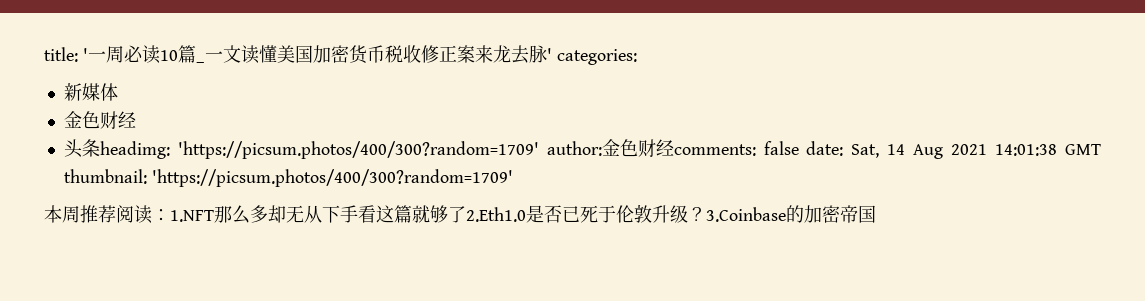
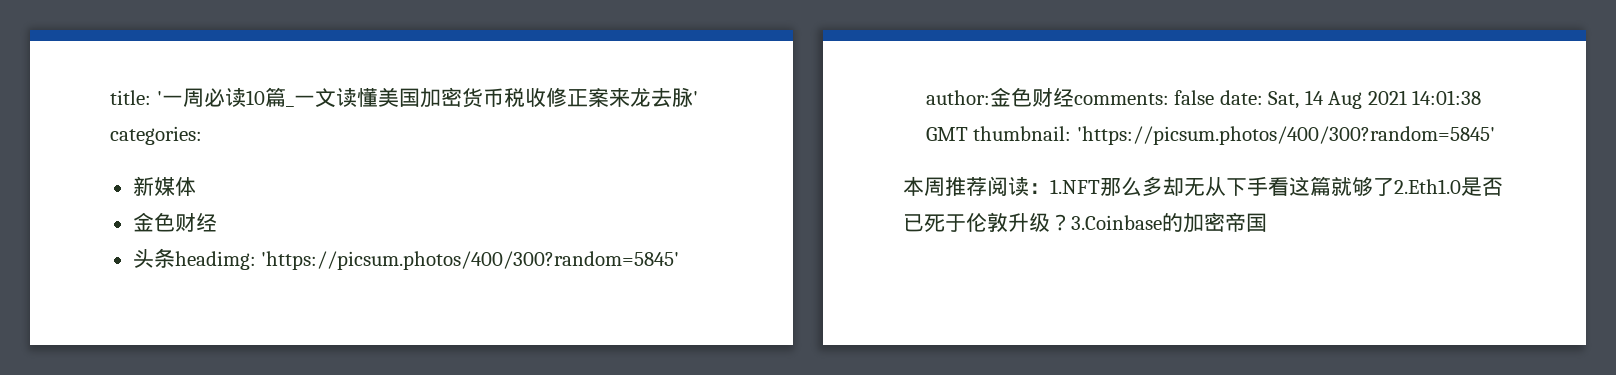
[177,141,539,159] 'https://picsum.photos/400/300?random=1709' -> [261,251,680,270] 'https://picsum.photos/400/300?random=5845'
[151,169,513,187] 'https://picsum.photos/400/300?random=1709' -> [1076,126,1495,145] 'https://picsum.photos/400/300?random=5845'

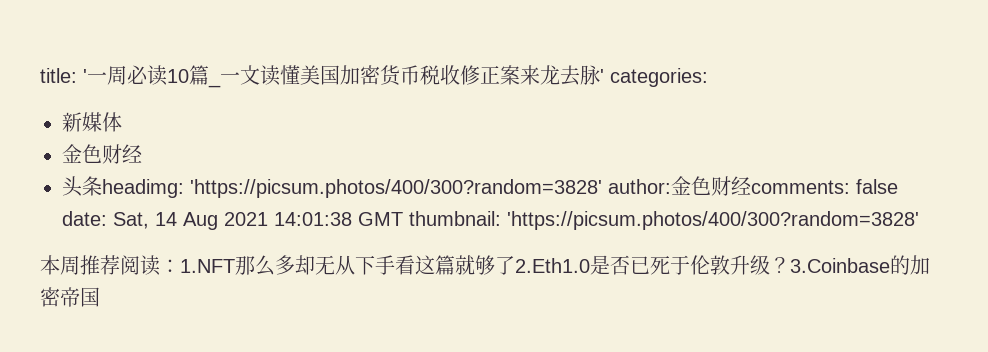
[261,251,680,270] 'https://picsum.photos/400/300?random=5845' -> [190,179,602,198] 'https://picsum.photos/400/300?random=3828'
[1076,126,1495,145] 'https://picsum.photos/400/300?random=5845' -> [507,211,919,230] 'https://picsum.photos/400/300?random=3828'

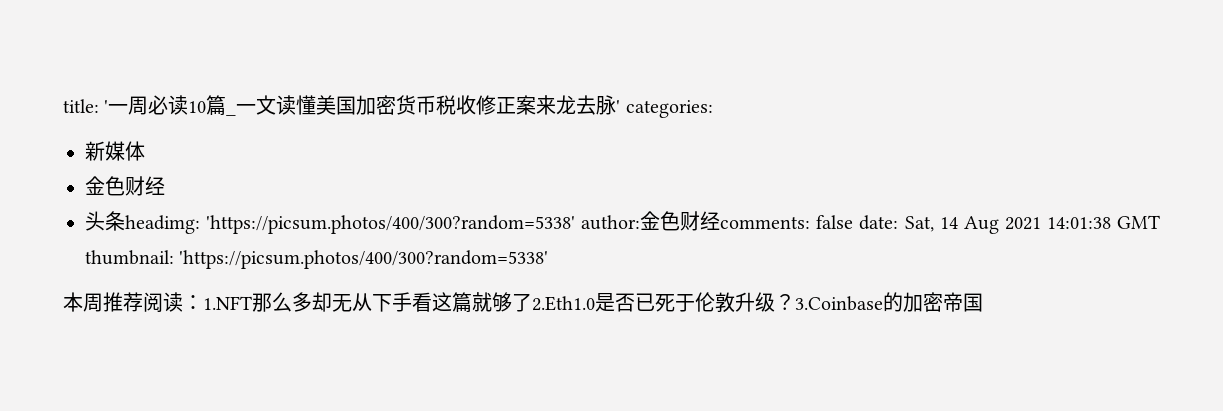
[190,179,602,198] 'https://picsum.photos/400/300?random=3828' -> [206,215,576,234] 'https://picsum.photos/400/300?random=5338'
[507,211,919,230] 'https://picsum.photos/400/300?random=3828' -> [179,250,549,269] 'https://picsum.photos/400/300?random=5338'

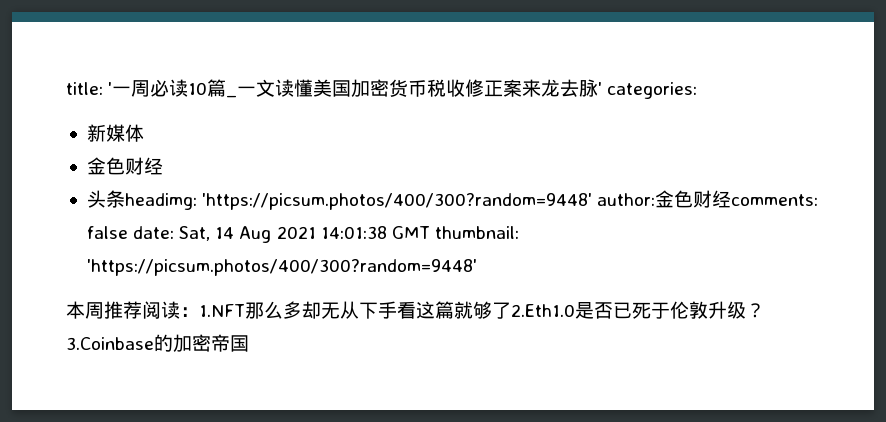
[206,215,576,234] 'https://picsum.photos/400/300?random=5338' -> [202,193,593,210] 'https://picsum.photos/400/300?random=9448'
[179,250,549,269] 'https://picsum.photos/400/300?random=5338' -> [86,259,477,276] 'https://picsum.photos/400/300?random=9448'

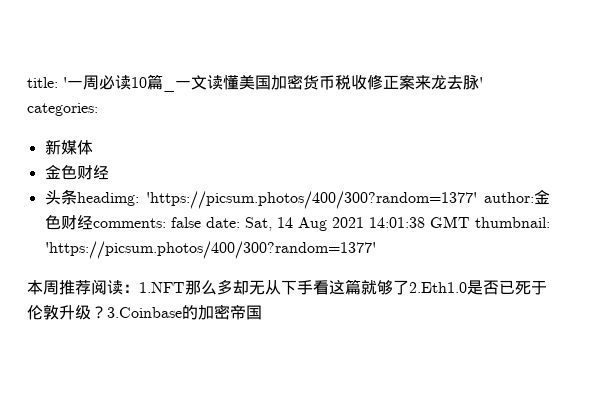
[202,193,593,210] 'https://picsum.photos/400/300?random=9448' -> [145,191,477,209] 'https://picsum.photos/400/300?random=1377'
[86,259,477,276] 'https://picsum.photos/400/300?random=9448' -> [44,241,376,259] 'https://picsum.photos/400/300?random=1377'

